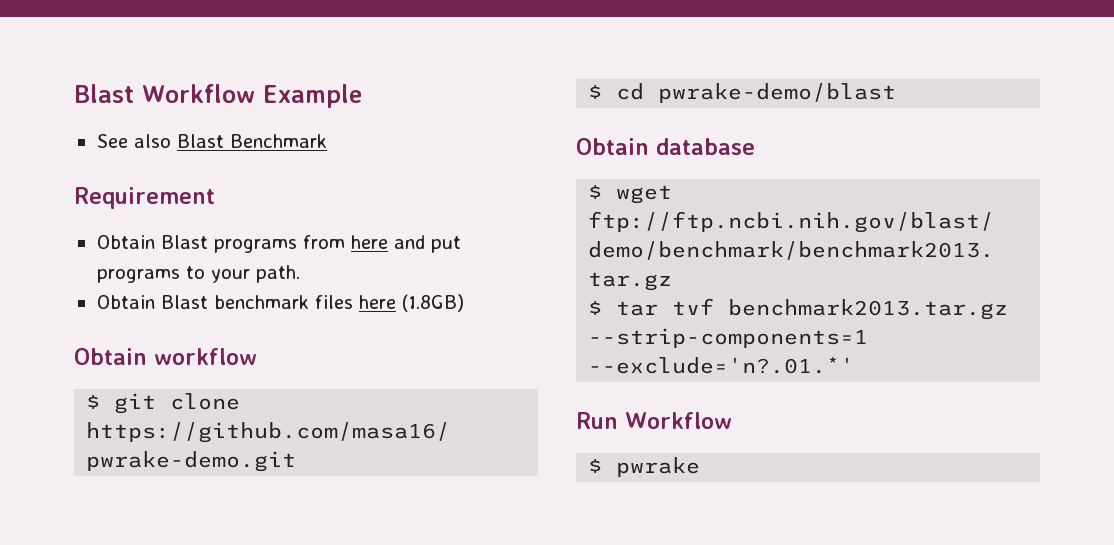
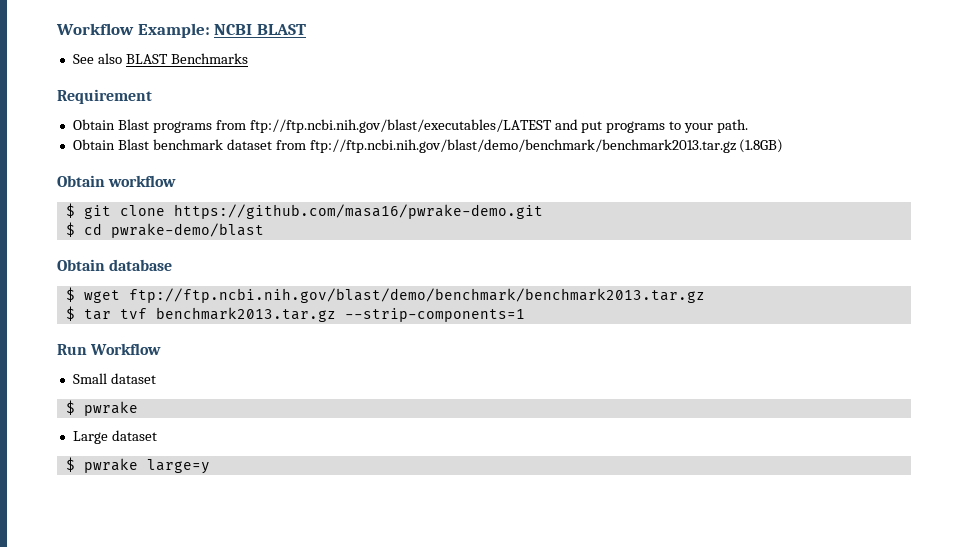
[74,84,362,108] Blast Workflow Example -> [56,23,306,38] Workflow Example: NCBI BLAST
[176,134,327,148] Blast Benchmark -> [125,53,248,64] BLAST Benchmarks
[350,235,388,249] here -> [249,119,552,133] ftp://ftp.ncbi.nih.gov/blast/executables/LATEST
[314,295,396,309] files here -> [226,139,736,153] dataset from ftp://ftp.ncbi.nih.gov/blast/demo/benchmark/benchmark2013.tar.gz
[588,357,855,374] --exclude='n?.01.*' -> (525, 315) none
[588,457,701,477] // $ pwrake -> [72,373,156,384] [65,400,138,416] [72,430,157,444] [65,457,210,474] // Small dataset // $ pwrake // Large dataset // $ pwrake large=y

